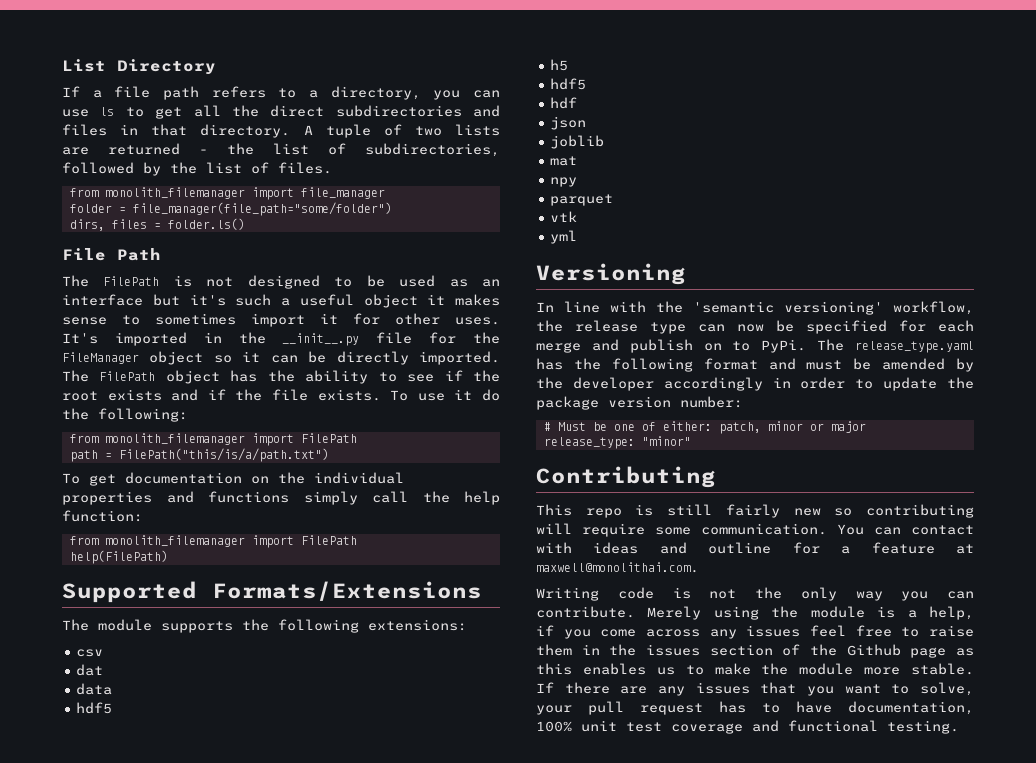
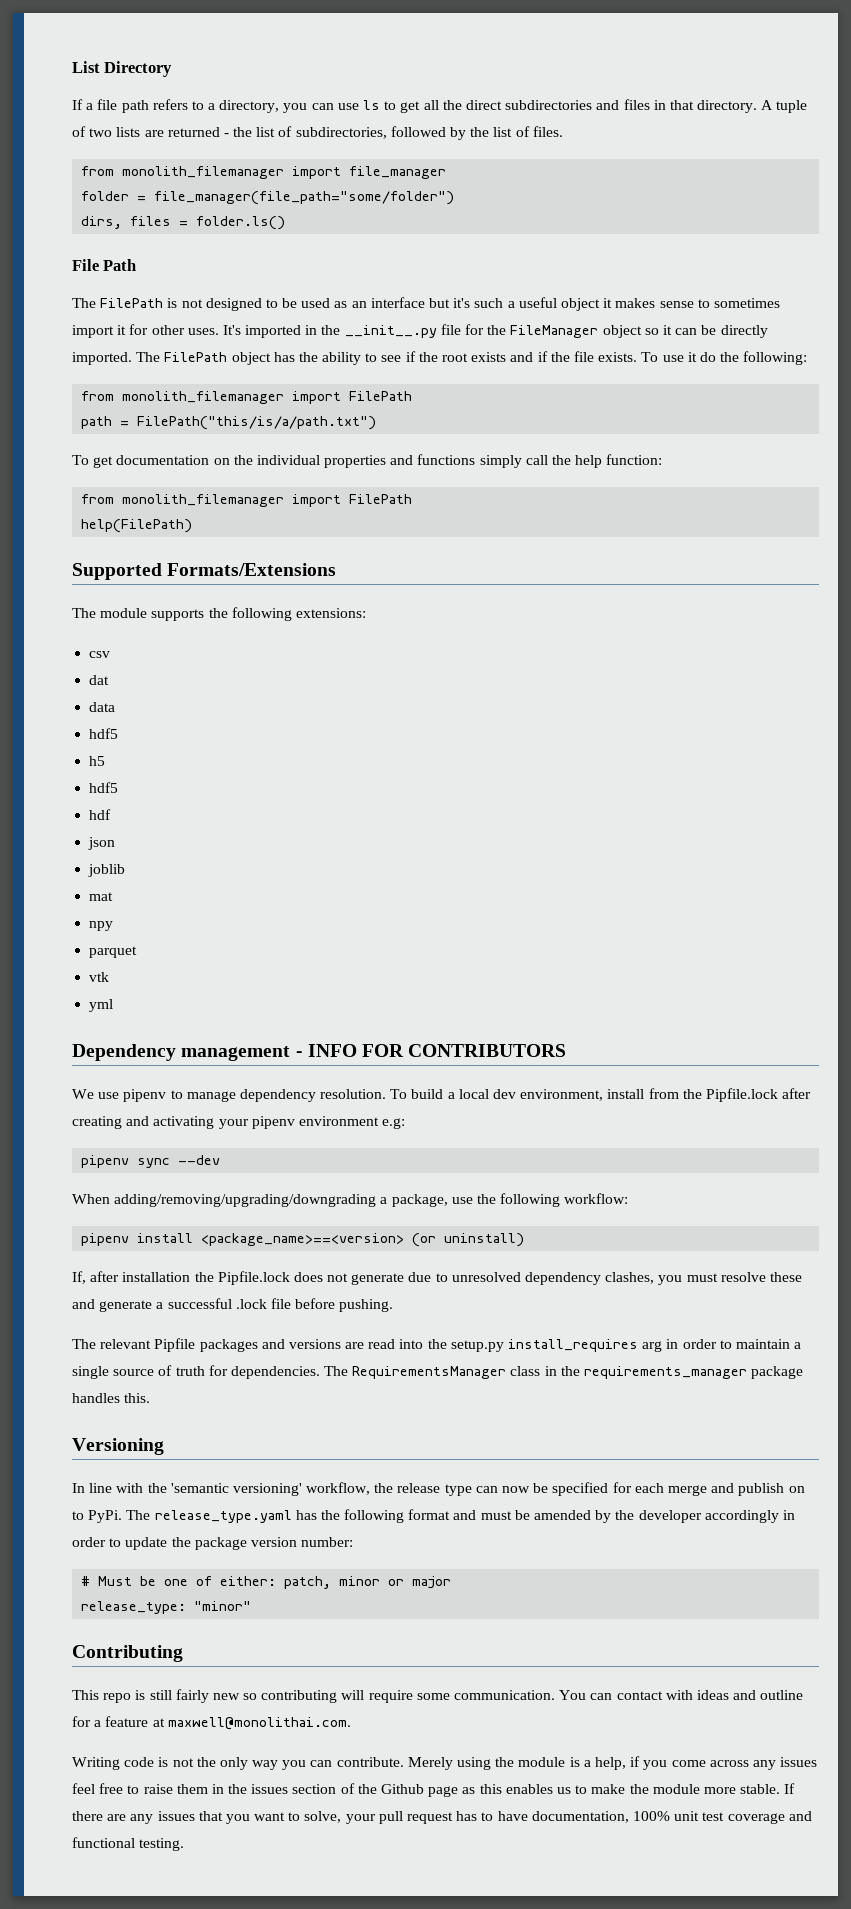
(578, 237) none -> [72,1044,567,1061] [72,1088,812,1102] [72,1116,406,1129] [81,1155,221,1168] [72,1193,629,1207] [81,1233,525,1247] [72,1271,802,1285] [72,1298,394,1312] [72,1338,802,1352] [72,1365,804,1379] [72,1393,151,1403] // Dependency management - INFO FOR CONTRIBUTORS // We use pipenv to manage dependency resolution. To build a local dev environment, install from the Pipfile.lock after creating and activating your pipenv environment e.g: // pipenv sync --dev // When adding/removing/upgrading/downgrading a package, use the following workflow: // pipenv install <package_name>==<version> (or uninstall) // If, after installation the Pipfile.lock does not generate due to unresolved dependency clashes, you must resolve these and generate a successful .lock file before pushing. // The relevant Pipfile packages and versions are read into the setup.py install_requires arg in order to maintain a single source of truth for dependencies. The RequirementsManager class in the requirements_manager package handles this.

